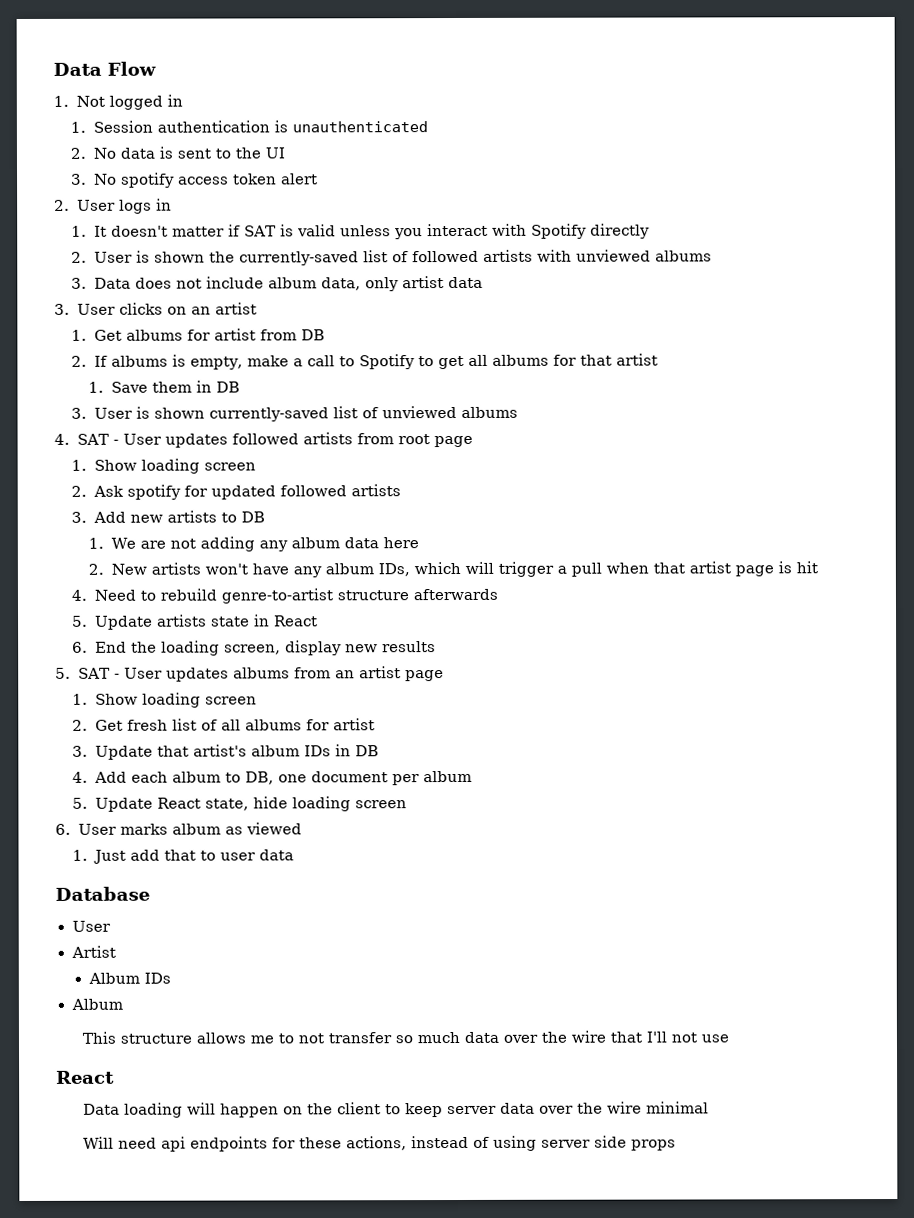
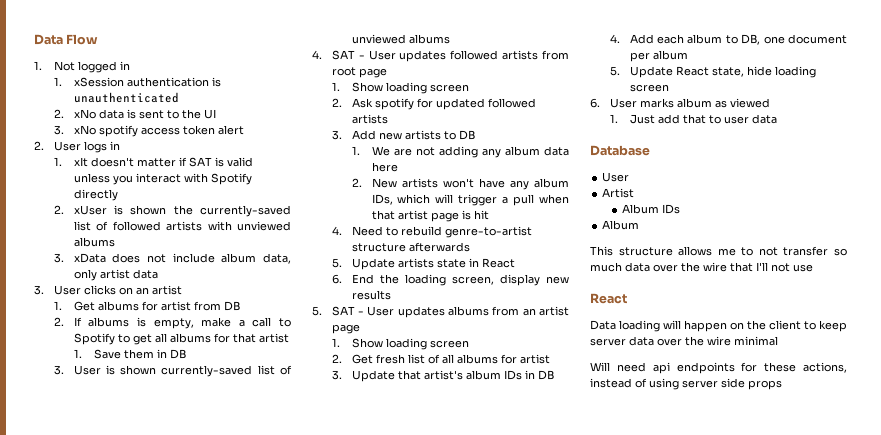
[92,120,153,133] Session -> [73,77,124,87] xSession
[92,147,116,159] No -> [73,109,96,119] xNo
[93,173,117,185] No -> [73,125,96,135] xNo
[93,225,107,237] It -> [73,157,88,167] xIt
[93,251,133,263] User -> [73,205,107,215] xUser
[93,277,131,289] Data -> [73,253,106,263] xData

